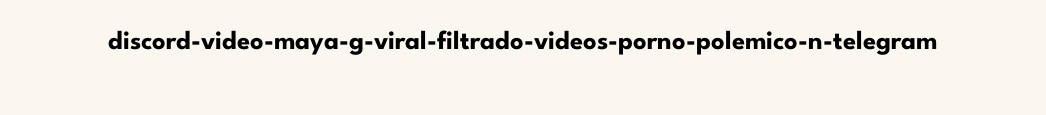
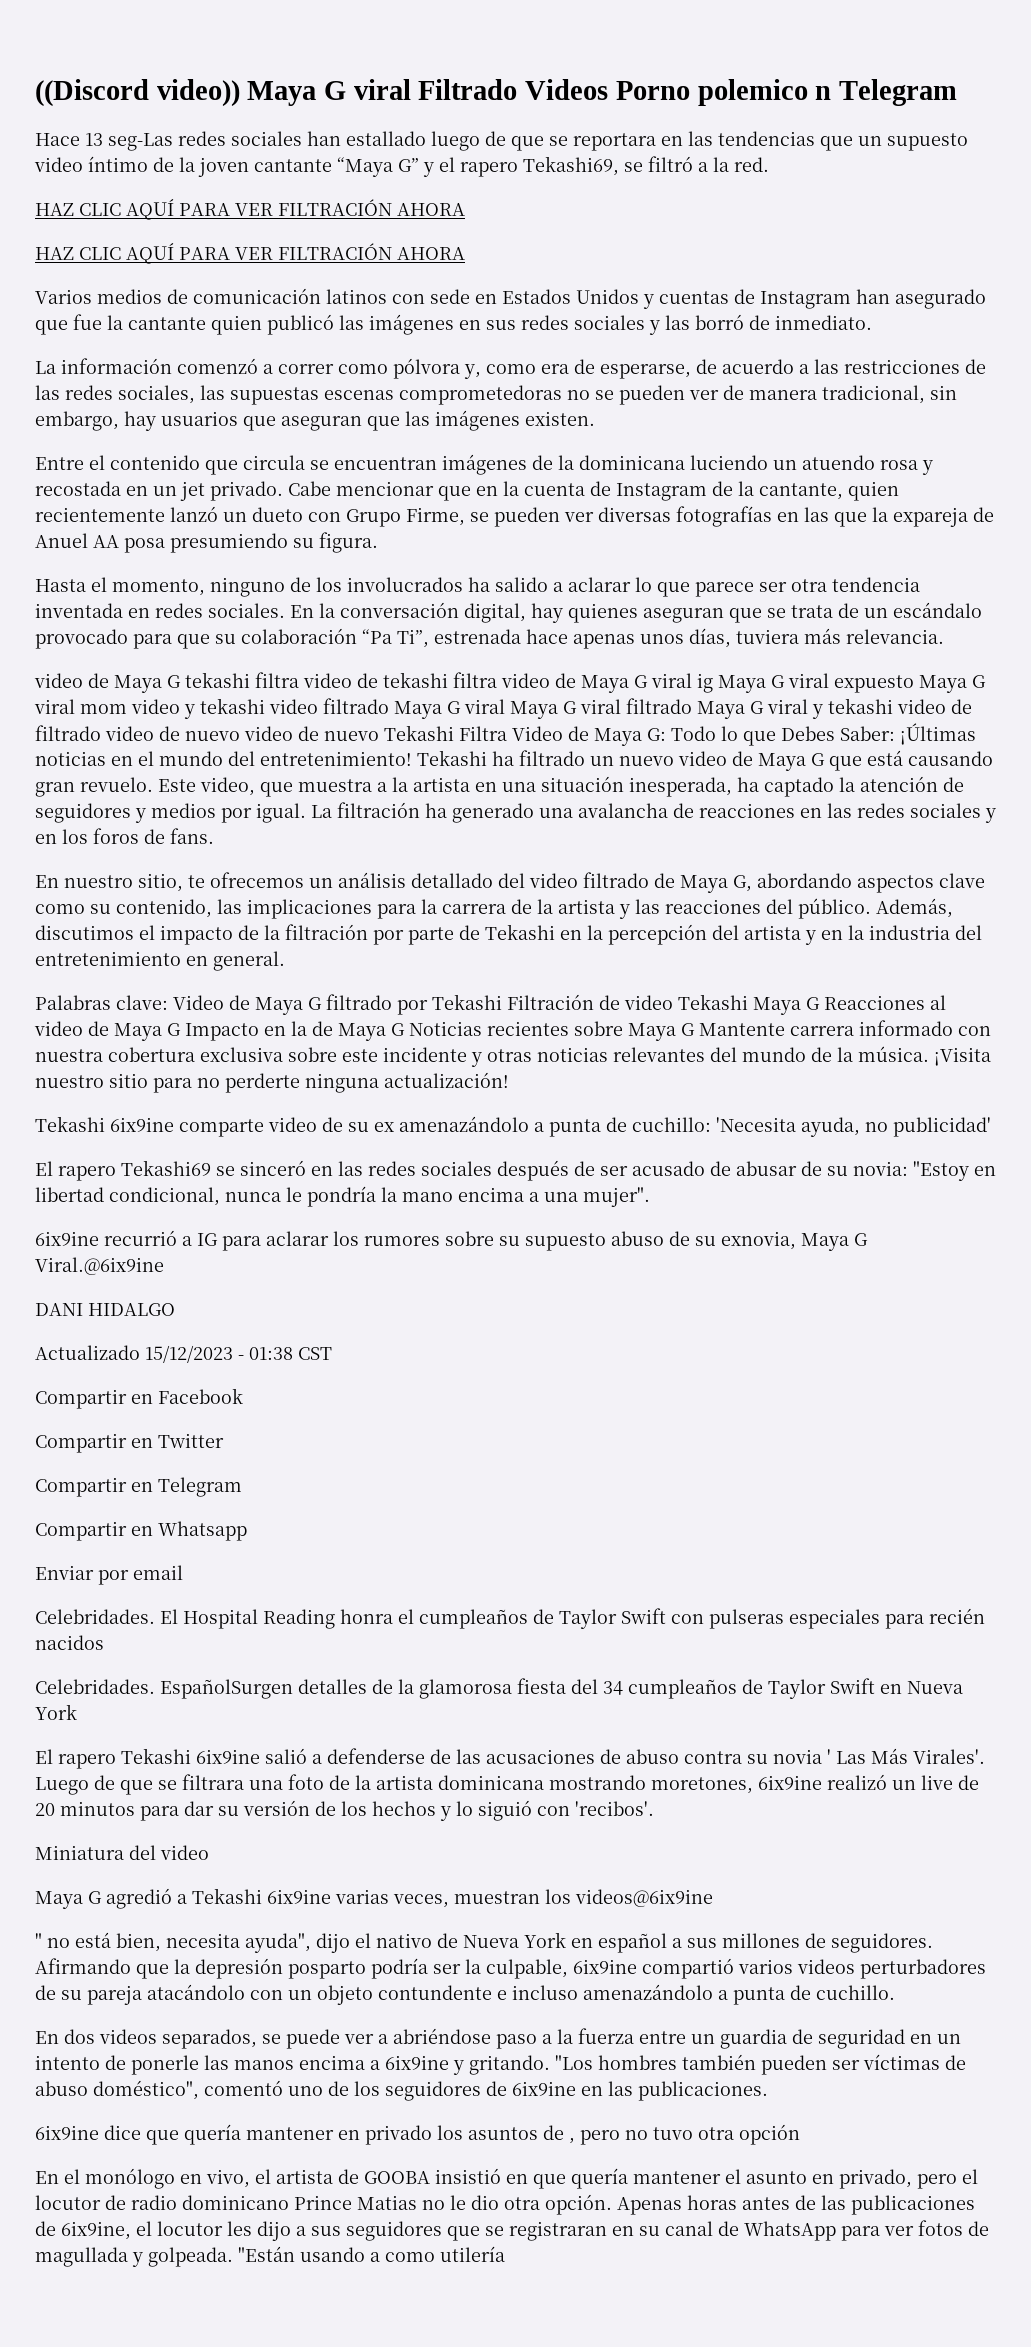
[108,30,937,55] discord-video-maya-g-viral-filtrado-videos-porno-polemico-n-telegram -> [35,79,957,107] [35,131,968,151] [34,156,769,177] [35,199,465,220] [35,243,465,264] [35,288,986,309] [35,314,872,335] [35,358,986,379] [35,385,957,405] [35,410,595,431] [35,454,933,475] [35,481,899,501] [35,506,994,527] [35,532,378,553] [35,577,920,597] [35,602,982,623] [35,628,944,649] [34,672,986,693] [34,698,972,719] [35,723,976,746] [35,750,993,771] [35,776,964,797] [35,802,996,823] [35,828,214,844] [35,872,985,893] [35,898,953,919] [35,924,982,945] [35,951,285,971] [35,994,946,1015] [34,1020,991,1041] [35,1046,991,1067] [35,1072,509,1093] [35,1116,991,1137] [35,1160,996,1181] [35,1186,650,1207] [35,1230,868,1251] [35,1257,164,1275] [35,1303,175,1316] [35,1345,332,1363] [35,1388,243,1409] [35,1433,224,1453] [35,1477,242,1497] [35,1521,247,1541] [35,1565,183,1585] [35,1608,985,1629] [35,1635,104,1650] [35,1678,963,1699] [35,1704,77,1720] [35,1748,985,1769] [35,1774,979,1795] [35,1800,654,1821] [35,1845,209,1860] [35,1888,713,1909] [35,1932,933,1953] [35,1958,986,1979] [35,1984,895,2005] [35,2028,961,2049] [35,2054,966,2075] [35,2080,768,2101] [35,2124,800,2145] [35,2168,978,2189] [35,2194,975,2215] [35,2220,989,2241] [35,2246,505,2267] ((Discord video)) Maya G viral Filtrado Videos Porno polemico n Telegram // Hace 13 seg-Las redes sociales han estallado luego de que se reportara en las tendencias que un supuesto video íntimo de la joven cantante “Maya G” y el rapero Tekashi69, se filtró a la red. // HAZ CLIC AQUÍ PARA VER FILTRACIÓN AHORA // HAZ CLIC AQUÍ PARA VER FILTRACIÓN AHORA // Varios medios de comunicación latinos con sede en Estados Unidos y cuentas de Instagram han asegurado que fue la cantante quien publicó las imágenes en sus redes sociales y las borró de inmediato. // La información comenzó a correr como pólvora y, como era de esperarse, de acuerdo a las restricciones de las redes sociales, las supuestas escenas comprometedoras no se pueden ver de manera tradicional, sin embargo, hay usuarios que aseguran que las imágenes existen. // Entre el contenido que circula se encuentran imágenes de la dominicana luciendo un atuendo rosa y recostada en un jet privado. Cabe mencionar que en la cuenta de Instagram de la cantante, quien recientemente lanzó un dueto con Grupo Firme, se pueden ver diversas fotografías en las que la expareja de Anuel AA posa presumiendo su figura. // Hasta el momento, ninguno de los involucrados ha salido a aclarar lo que parece ser otra tendencia inventada en redes sociales. En la conversación digital, hay quienes aseguran que se trata de un escándalo provocado para que su colaboración “Pa Ti”, estrenada hace apenas unos días, tuviera más relevancia. // video de Maya G tekashi filtra video de tekashi filtra video de Maya G viral ig Maya G viral expuesto Maya G viral mom video y tekashi video filtrado Maya G viral Maya G viral filtrado Maya G viral y tekashi video de filtrado video de nuevo video de nuevo Tekashi Filtra Video de Maya G: Todo lo que Debes Saber: ¡Últimas noticias en el mundo del entretenimiento! Tekashi ha filtrado un nuevo video de Maya G que está causando gran revuelo. Este video, que muestra a la artista en una situación inesperada, ha captado la atención de seguidores y medios por igual. La filtración ha generado una avalancha de reacciones en las redes sociales y en los foros de fans. // En nuestro sitio, te ofrecemos un análisis detallado del video filtrado de Maya G, abordando aspectos clave como su contenido, las implicaciones para la carrera de la artista y las reacciones del público. Además, discutimos el impacto de la filtración por parte de Tekashi en la percepción del artista y en la industria del entretenimiento en general. // Palabras clave: Video de Maya G filtrado por Tekashi Filtración de video Tekashi Maya G Reacciones al video de Maya G Impacto en la de Maya G Noticias recientes sobre Maya G Mantente carrera informado con nuestra cobertura exclusiva sobre este incidente y otras noticias relevantes del mundo de la música. ¡Visita nuestro sitio para no perderte ninguna actualización! // Tekashi 6ix9ine comparte video de su ex amenazándolo a punta de cuchillo: 'Necesita ayuda, no publicidad' // El rapero Tekashi69 se sinceró en las redes sociales después de ser acusado de abusar de su novia: "Estoy en libertad condicional, nunca le pondría la mano encima a una mujer". // 6ix9ine recurrió a IG para aclarar los rumores sobre su supuesto abuso de su exnovia, Maya G Viral.@6ix9ine // DANI HIDALGO // Actualizado 15/12/2023 - 01:38 CST // Compartir en Facebook // Compartir en Twitter // Compartir en Telegram // Compartir en Whatsapp // Enviar por email // Celebridades. El Hospital Reading honra el cumpleaños de Taylor Swift con pulseras especiales para recién nacidos // Celebridades. EspañolSurgen detalles de la glamorosa fiesta del 34 cumpleaños de Taylor Swift en Nueva York // El rapero Tekashi 6ix9ine salió a defenderse de las acusaciones de abuso contra su novia ' Las Más Virales'. Luego de que se filtrara una foto de la artista dominicana mostrando moretones, 6ix9ine realizó un live de 20 minutos para dar su versión de los hechos y lo siguió con 'recibos'. // Miniatura del video // Maya G agredió a Tekashi 6ix9ine varias veces, muestran los videos@6ix9ine // " no está bien, necesita ayuda", dijo el nativo de Nueva York en español a sus millones de seguidores. Afirmando que la depresión posparto podría ser la culpable, 6ix9ine compartió varios videos perturbadores de su pareja atacándolo con un objeto contundente e incluso amenazándolo a punta de cuchillo. // En dos videos separados, se puede ver a abriéndose paso a la fuerza entre un guardia de seguridad en un intento de ponerle las manos encima a 6ix9ine y gritando. "Los hombres también pueden ser víctimas de abuso doméstico", comentó uno de los seguidores de 6ix9ine en las publicaciones. // 6ix9ine dice que quería mantener en privado los asuntos de , pero no tuvo otra opción // En el monólogo en vivo, el artista de GOOBA insistió en que quería mantener el asunto en privado, pero el locutor de radio dominicano Prince Matias no le dio otra opción. Apenas horas antes de las publicaciones de 6ix9ine, el locutor les dijo a sus seguidores que se registraran en su canal de WhatsApp para ver fotos de magullada y golpeada. "Están usando a como utilería

